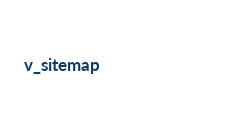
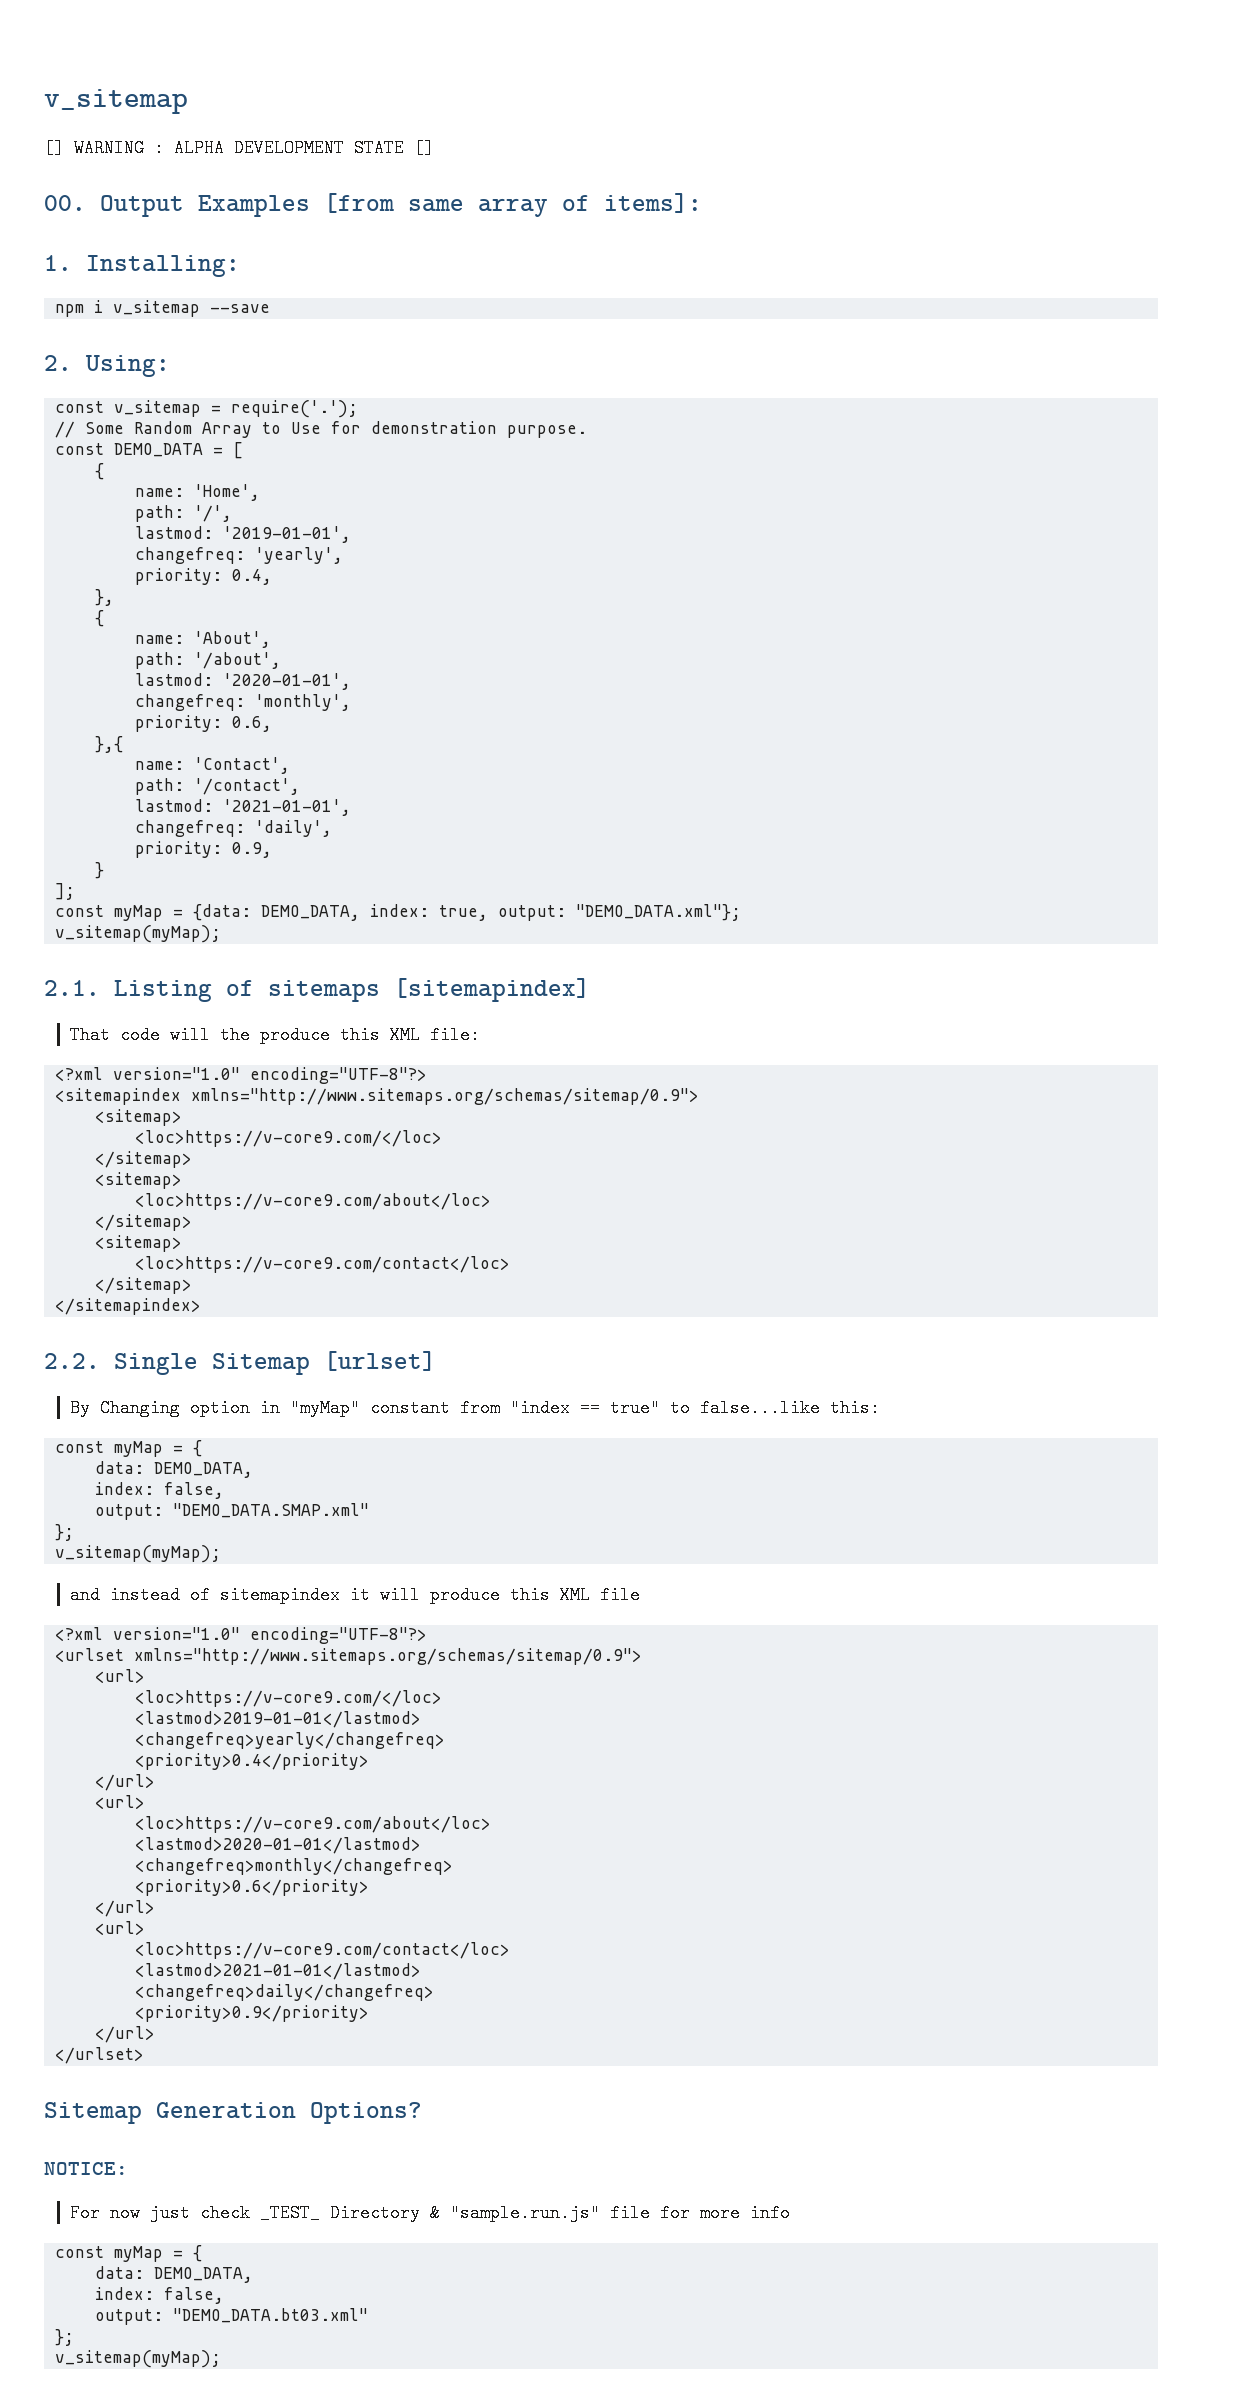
[24,58,100,74] v_sitemap -> [44,89,188,114] [44,139,434,157] [44,193,702,217] [44,255,240,277] [55,300,271,317] [44,355,170,377] [55,400,359,418] [55,421,588,438] [55,442,244,459] [95,463,105,480] [135,484,261,501] [135,505,233,522] [135,526,352,543] [135,547,344,564] [135,568,273,585] [95,589,115,606] [95,610,105,627] [135,631,272,648] [135,652,282,669] [135,673,352,690] [135,694,352,711] [135,715,273,732] [95,736,124,753] [135,757,291,774] [135,778,301,795] [135,799,352,816] [135,820,333,837] [135,841,273,858] [95,862,105,879] [55,883,76,900] [55,904,742,921] [55,925,222,943] [44,978,590,1002] [70,1026,481,1044] [55,1067,428,1084] [55,1088,700,1105] [95,1109,183,1126] [135,1130,443,1147] [95,1151,193,1168] [95,1172,183,1189] [135,1193,492,1210] [95,1214,193,1231] [95,1235,183,1252] [135,1256,511,1273] [95,1277,193,1294] [55,1298,202,1315] [44,1351,436,1375] [70,1399,881,1417] [55,1440,203,1457] [95,1461,254,1478] [95,1482,225,1499] [95,1503,370,1520] [55,1524,75,1541] [55,1545,222,1563] [70,1586,641,1604] [55,1627,428,1644] [55,1648,643,1665] [95,1669,146,1683] [135,1690,443,1707] [135,1711,422,1728] [135,1732,446,1749] [135,1753,370,1770] [95,1774,156,1791] [95,1795,146,1809] [135,1816,492,1833] [135,1837,422,1854] [135,1858,454,1875] [135,1879,370,1896] [95,1900,156,1917] [95,1921,146,1935] [135,1942,511,1959] [135,1963,422,1980] [135,1984,435,2001] [135,2005,370,2022] [95,2026,156,2043] [55,2047,145,2064] [44,2102,422,2124] [44,2162,128,2175] [70,2204,791,2222] [55,2245,203,2262] [95,2266,254,2283] [95,2287,225,2304] [95,2308,369,2325] [55,2329,75,2346] [55,2350,222,2368] v_sitemap // [] WARNING : ALPHA DEVELOPMENT STATE [] // 00. Output Examples [from same array of items]: // 1. Installing: // npm i v_sitemap --save // 2. Using: // const v_sitemap = require('.'); // // Some Random Array to Use for demonstration purpose. // const DEMO_DATA = [ // { // name: 'Home', // path: '/', // lastmod: '2019-01-01', // changefreq: 'yearly', // priority: 0.4, // }, // { // name: 'About', // path: '/about', // lastmod: '2020-01-01', // changefreq: 'monthly', // priority: 0.6, // },{ // name: 'Contact', // path: '/contact', // lastmod: '2021-01-01', // changefreq: 'daily', // priority: 0.9, // } // ]; // const myMap = {data: DEMO_DATA, index: true, output: "DEMO_DATA.xml"}; // v_sitemap(myMap); // 2.1. Listing of sitemaps [sitemapindex] // That code will the produce this XML file: // <?xml version="1.0" encoding="UTF-8"?> // <sitemapindex xmlns="http://www.sitemaps.org/schemas/sitemap/0.9"> // <sitemap> // <loc>https://v-core9.com/</loc> // </sitemap> // <sitemap> // <loc>https://v-core9.com/about</loc> // </sitemap> // <sitemap> // <loc>https://v-core9.com/contact</loc> // </sitemap> // </sitemapindex> // 2.2. Single Sitemap [urlset] // By Changing option in "myMap" constant from "index == true" to false...like this: // const myMap = { // data: DEMO_DATA, // index: false, // output: "DEMO_DATA.SMAP.xml" // }; // v_sitemap(myMap); // and instead of sitemapindex it will produce this XML file // <?xml version="1.0" encoding="UTF-8"?> // <urlset xmlns="http://www.sitemaps.org/schemas/sitemap/0.9"> // <url> // <loc>https://v-core9.com/</loc> // <lastmod>2019-01-01</lastmod> // <changefreq>yearly</changefreq> // <priority>0.4</priority> // </url> // <url> // <loc>https://v-core9.com/about</loc> // <lastmod>2020-01-01</lastmod> // <changefreq>monthly</changefreq> // <priority>0.6</priority> // </url> // <url> // <loc>https://v-core9.com/contact</loc> // <lastmod>2021-01-01</lastmod> // <changefreq>daily</changefreq> // <priority>0.9</priority> // </url> // </urlset> // Sitemap Generation Options? // NOTICE: // For now just check _TEST_ Directory & "sample.run.js" file for more info // const myMap = { // data: DEMO_DATA, // index: false, // output: "DEMO_DATA.bt03.xml" // }; // v_sitemap(myMap);

